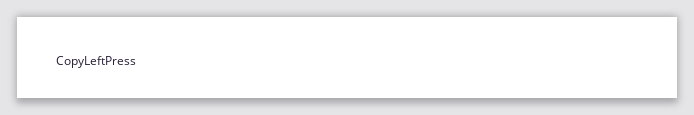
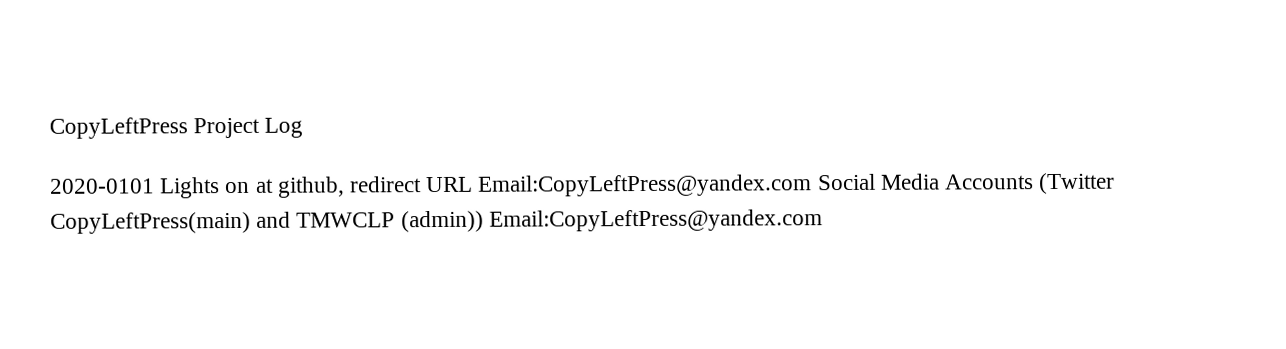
(136, 62) none -> [193,117,304,139] [50,172,1116,199] [50,209,823,234] Project Log // 2020-0101 Lights on at github, redirect URL Email:CopyLeftPress@yandex.com Social Media Accounts (Twitter CopyLeftPress(main) and TMWCLP (admin)) Email:CopyLeftPress@yandex.com

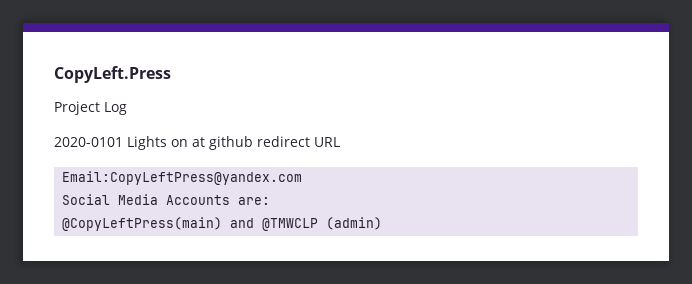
[49,117,188,139] CopyLeftPress -> [54,66,171,83] CopyLeft.Press //
[277,176,345,198] github, -> [209,136,253,150] github
[478,174,813,197] Email:CopyLeftPress@yandex.com -> [62,171,303,185] // Email:CopyLeftPress@yandex.com //
[1038,172,1116,195] [50,209,823,234] (Twitter CopyLeftPress(main) and TMWCLP (admin)) Email:CopyLeftPress@yandex.com -> [238,197,271,205] [62,217,383,231] are: // @CopyLeftPress(main) and @TMWCLP (admin)

